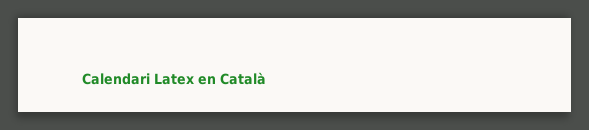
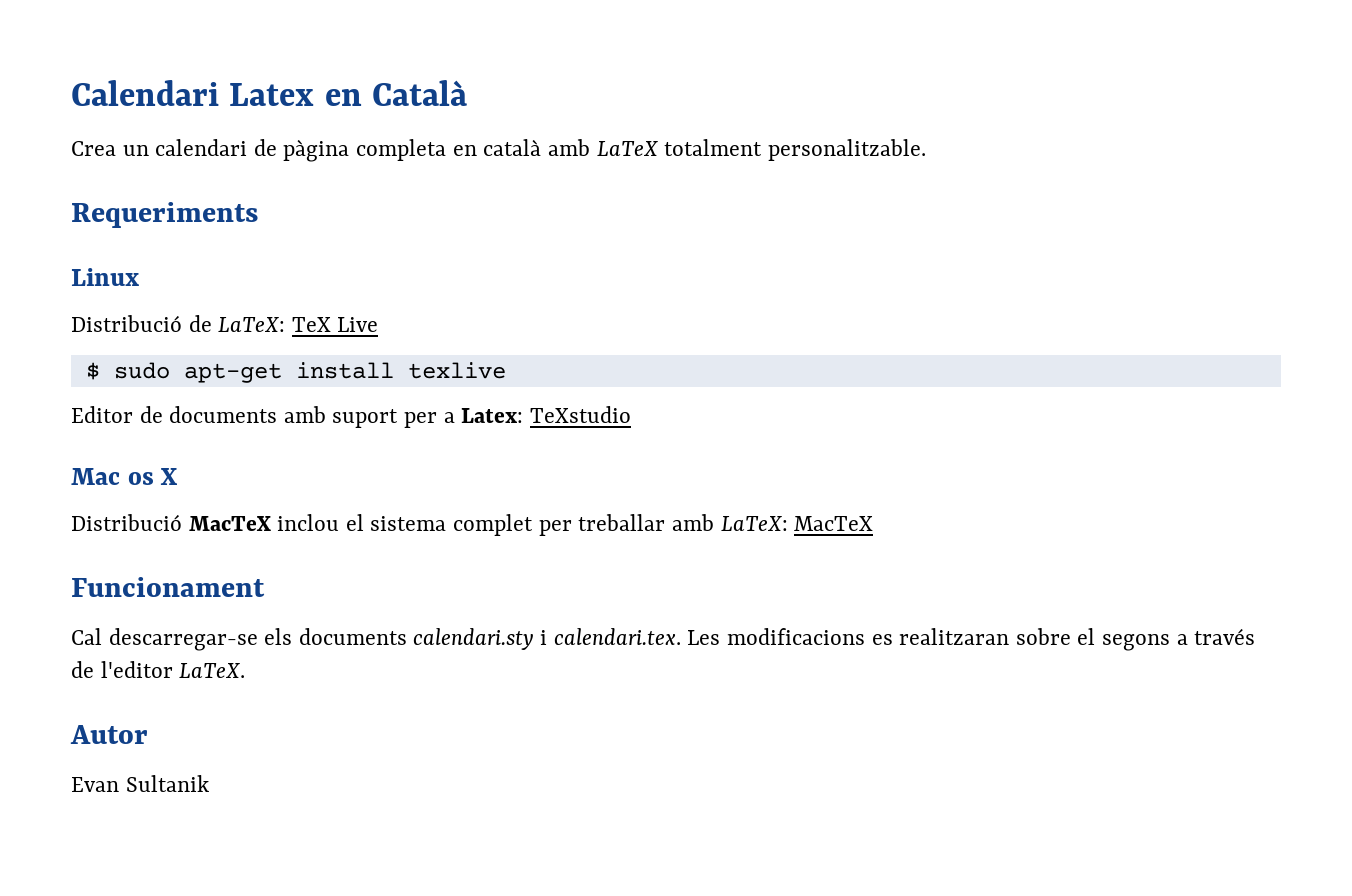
(266, 78) none -> [71,139,926,162] [71,202,258,228] [71,268,139,286] [71,315,379,332] [85,362,506,383] [71,406,631,428] [71,468,179,485] [71,514,874,536] [71,577,265,597] [71,628,1256,651] [71,661,246,678] [70,725,148,744] [71,775,209,792] // Crea un calendari de pàgina completa en català amb LaTeX totalment personalitzable. // Requeriments // Linux // Distribució de LaTeX: TeX Live // $ sudo apt-get install texlive // Editor de documents amb suport per a Latex: TeXstudio // Mac os X // Distribució MacTeX inclou el sistema complet per treballar amb LaTeX: MacTeX // Funcionament // Cal descarregar-se els documents calendari.sty i calendari.tex. Les modificacions es realitzaran sobre el segons a través de l'editor LaTeX. // Autor // Evan Sultanik

